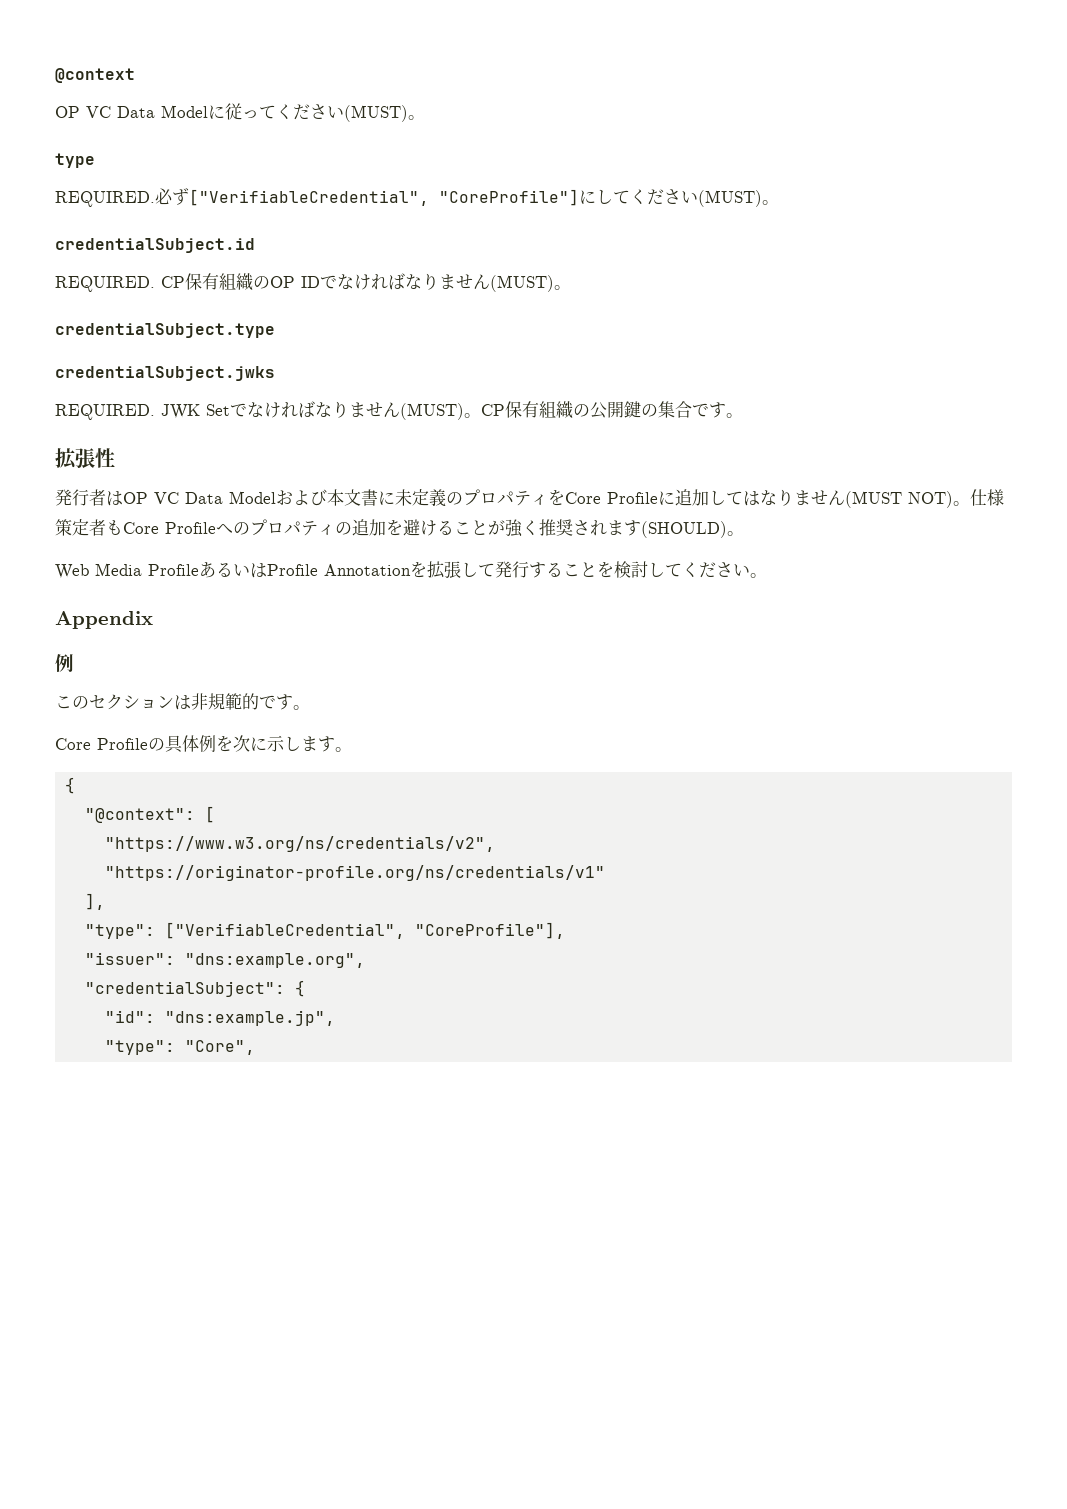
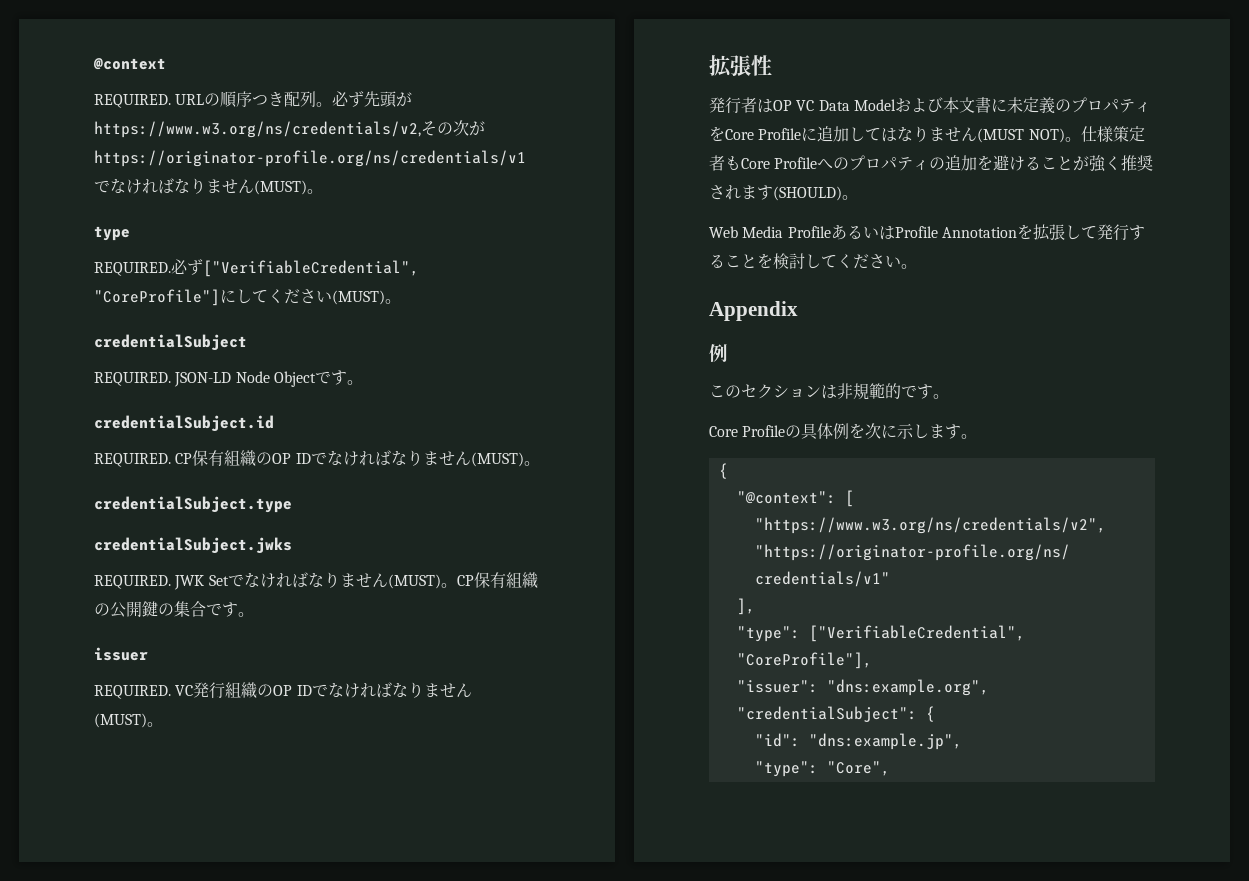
[55,103,344,120] OP VC Data Modelに従ってください -> [94,91,413,108] [94,120,485,138] [94,150,526,167] [94,178,254,194] REQUIRED. URLの順序つき配列。必ず先頭がhttps://www.w3.org/ns/credentials/v2,その次がhttps://originator-profile.org/ns/credentials/v1でなければなりません
(779, 202) none -> [94,334,247,350] [94,370,363,387] // credentialSubject // REQUIRED. JSON-LD Node Objectです。
(743, 415) none -> [94,647,148,661] [94,682,472,699] [94,713,163,728] // issuer // REQUIRED. VC発行組織のOP IDでなければなりません(MUST)。

